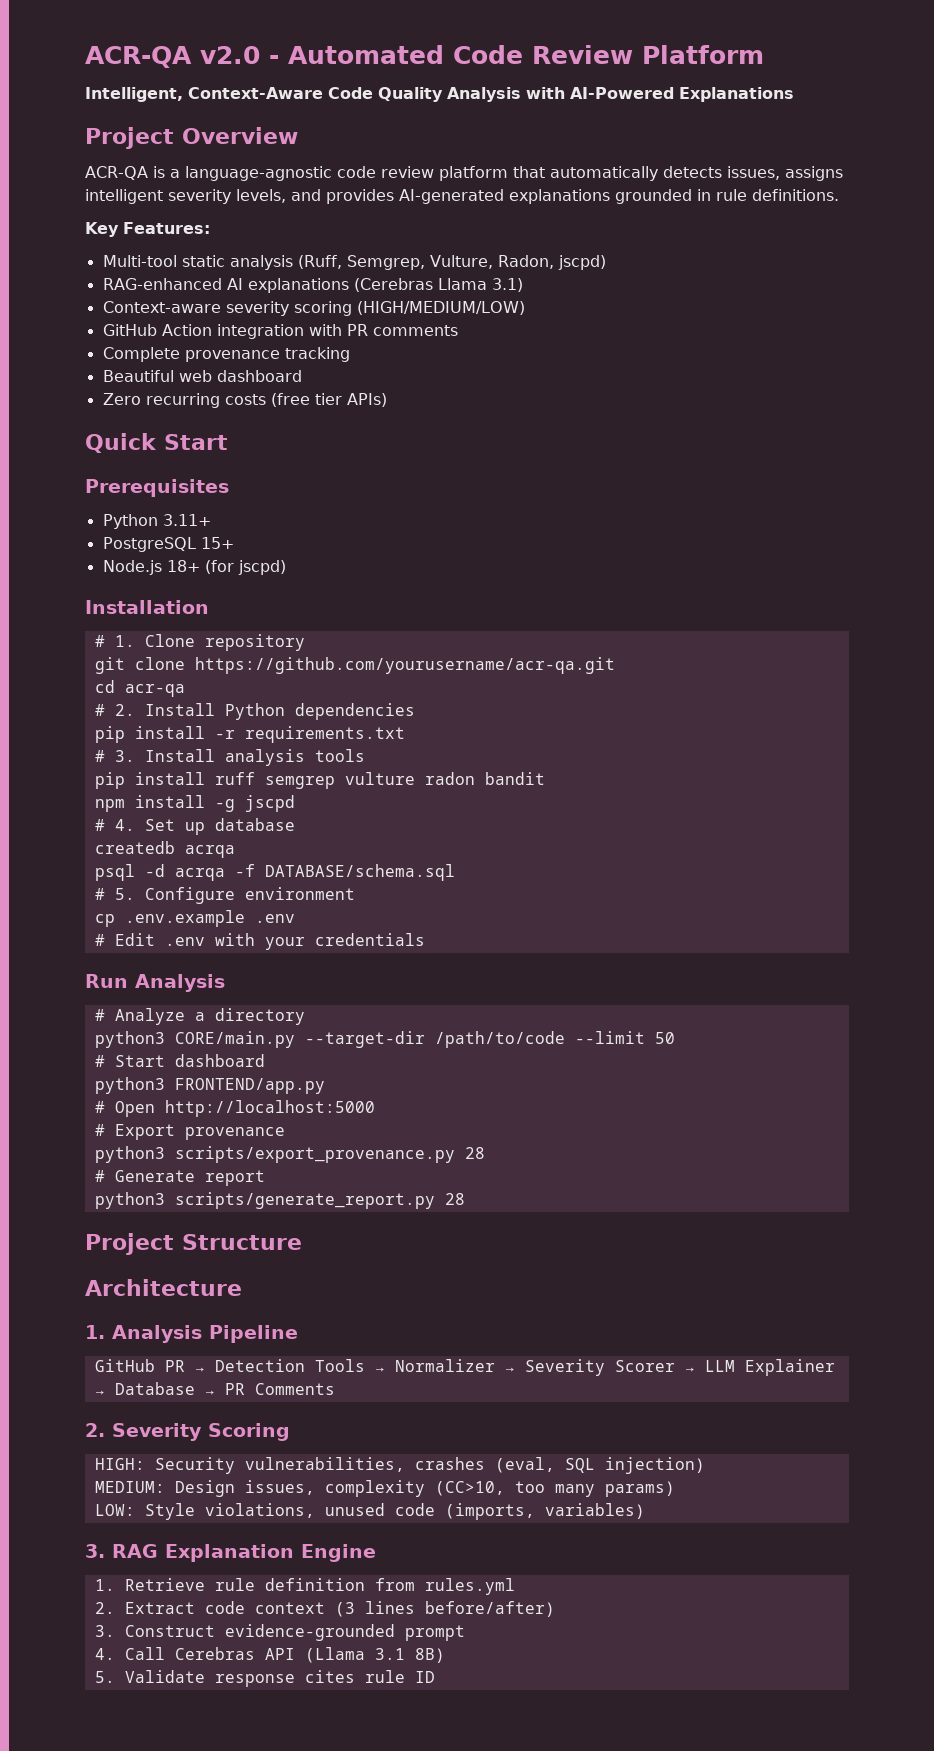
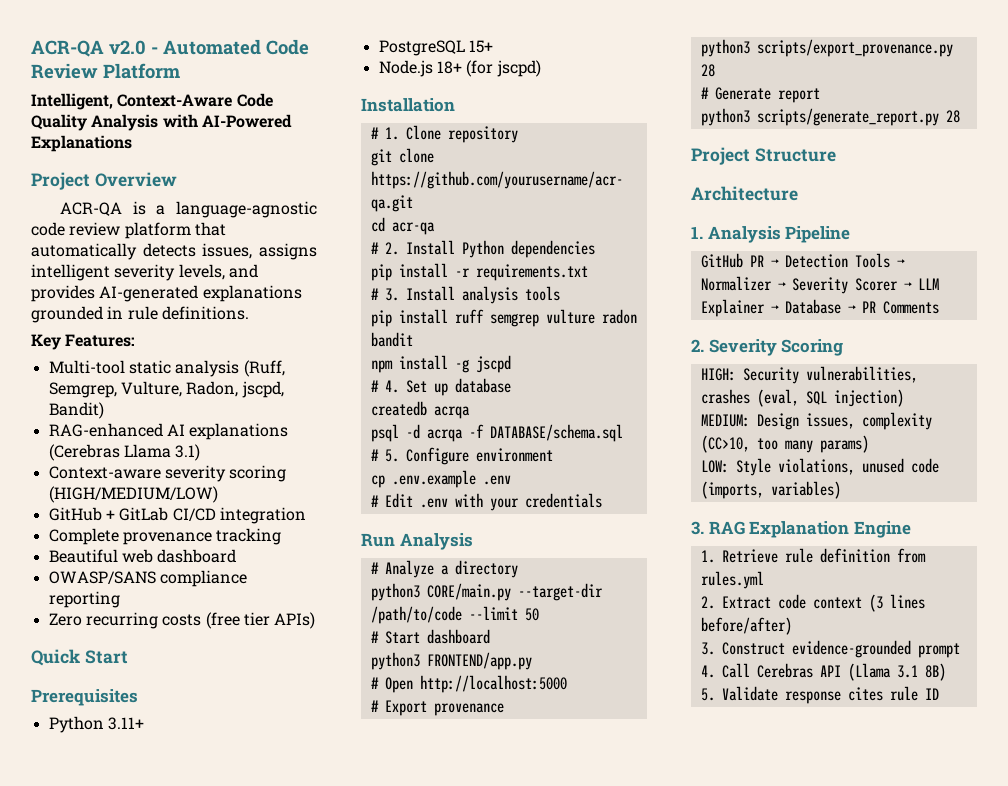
[557,255,606,270] jscpd) -> [241,381,284,398] [48,402,104,419] jscpd, Bandit)
[161,324,458,339] Action integration with PR comments -> [105,507,306,524] + GitLab CI/CD integration
(302, 376) none -> [48,570,247,587] [48,591,120,608] // OWASP/SANS compliance reporting

